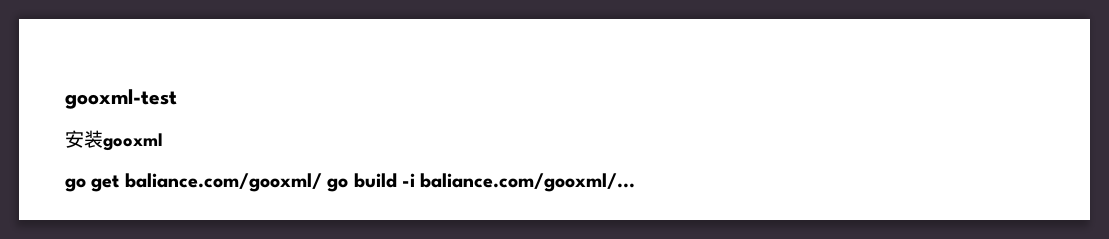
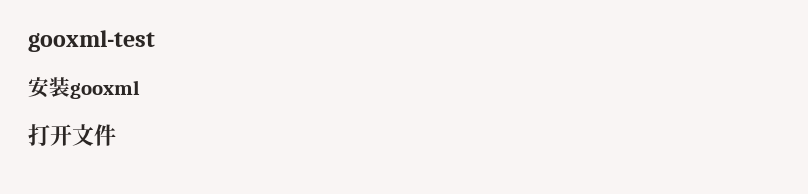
[65,173,636,192] go get baliance.com/gooxml/ go build -i baliance.com/gooxml/... -> [28,124,116,146] 打开文件

